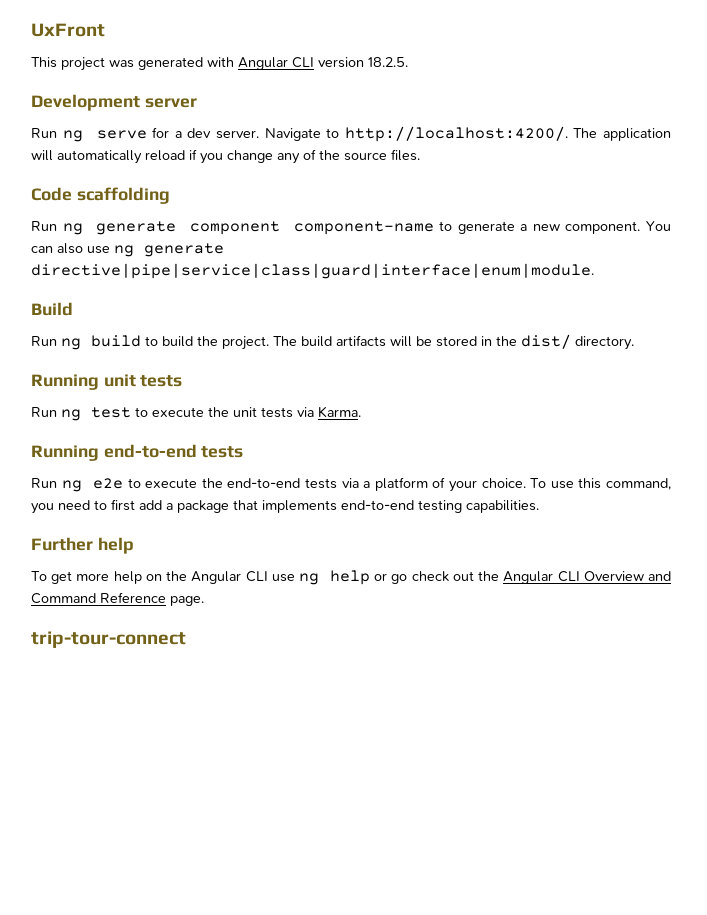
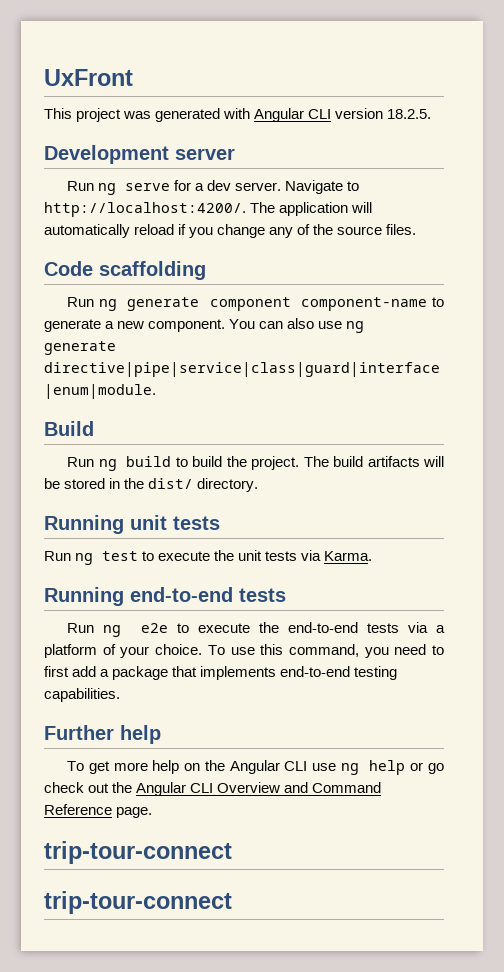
(186, 639) none -> [44,891,232,914] // trip-tour-connect

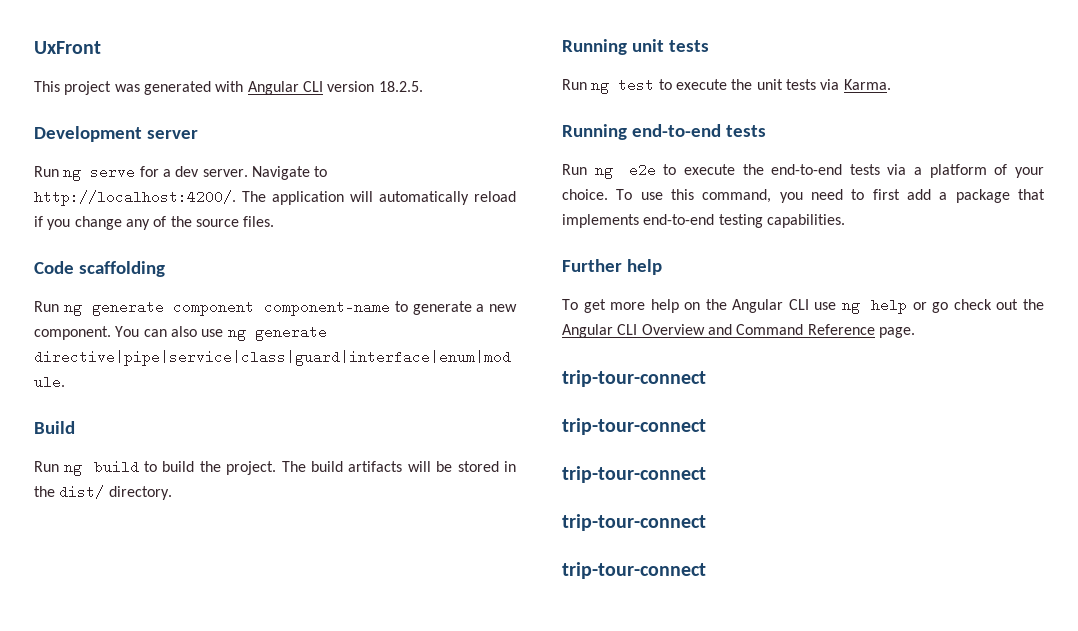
(232, 902) none -> [562,466,706,483] [562,514,706,531] [562,562,706,579] // trip-tour-connect // trip-tour-connect // trip-tour-connect

